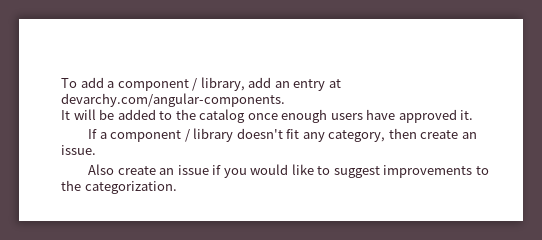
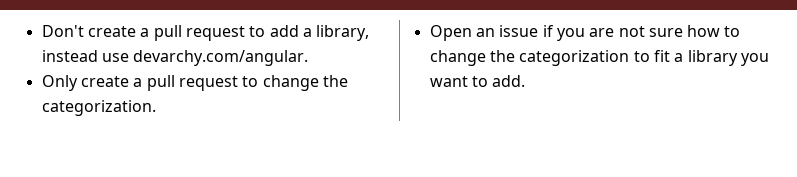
[61,77,341,91] [61,93,285,107] [61,109,474,123] [88,128,477,142] [61,145,96,155] [88,164,489,178] [61,180,177,194] To add a component / library, add an entry at devarchy.com/angular-components. // It will be added to the catalog once enough users have approved it. // If a component / library doesn't fit any category, then create an issue. // Also create an issue if you would like to suggest improvements to the categorization. -> [41,25,370,41] [41,50,309,66] [41,75,348,91] [41,100,156,116] [429,25,741,41] [429,50,769,66] [429,75,526,87] Don't create a pull request to add a library, instead use devarchy.com/angular. // Only create a pull request to change the categorization. // Open an issue if you are not sure how to change the categorization to fit a library you want to add.

